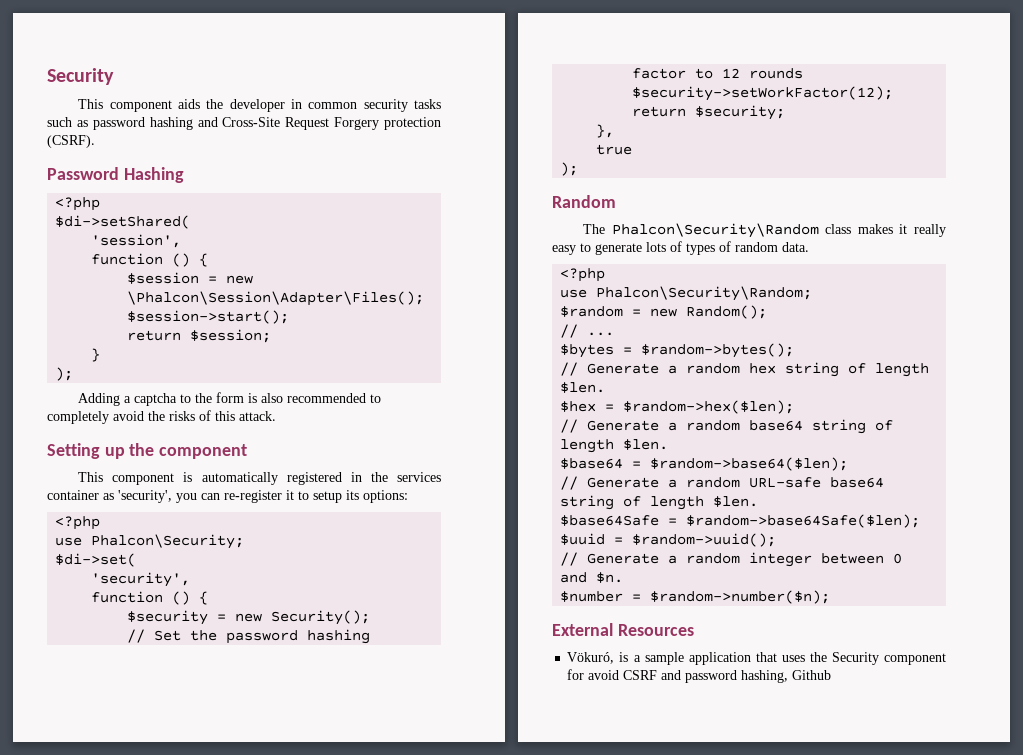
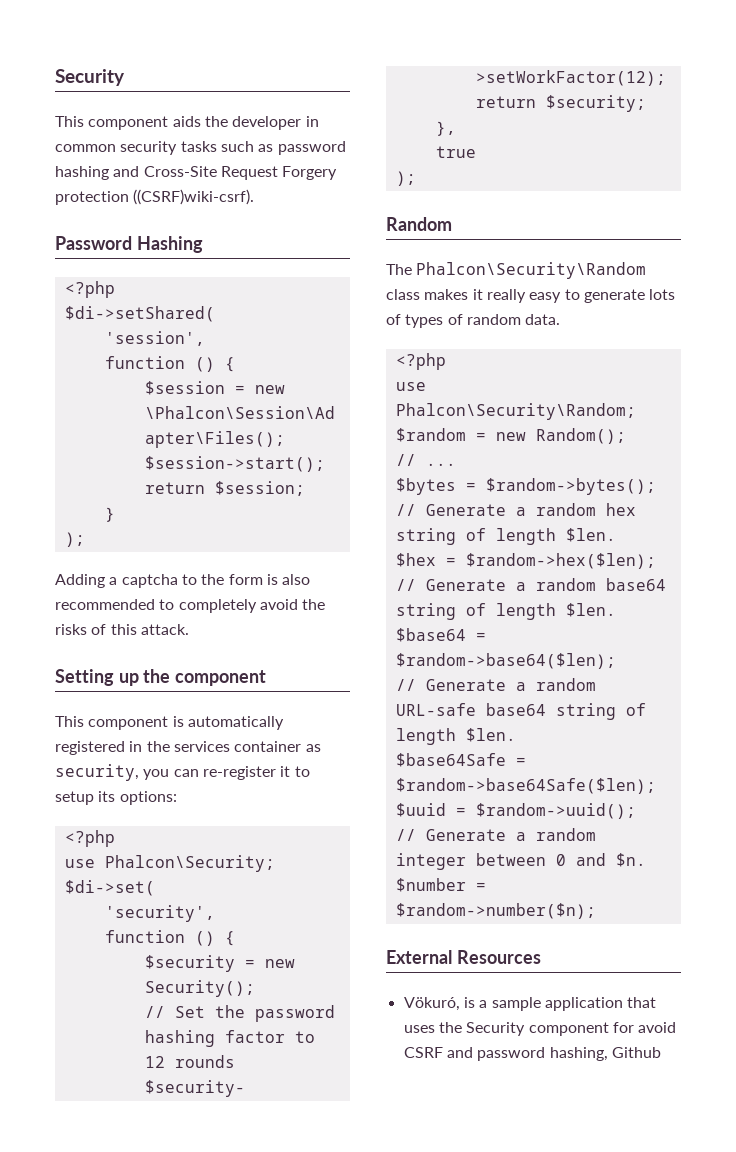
[47,135,95,148] (CSRF). -> [133,189,255,205] ((CSRF)wiki-csrf).
[118,490,172,503] 'security', -> [55,764,139,781] security,

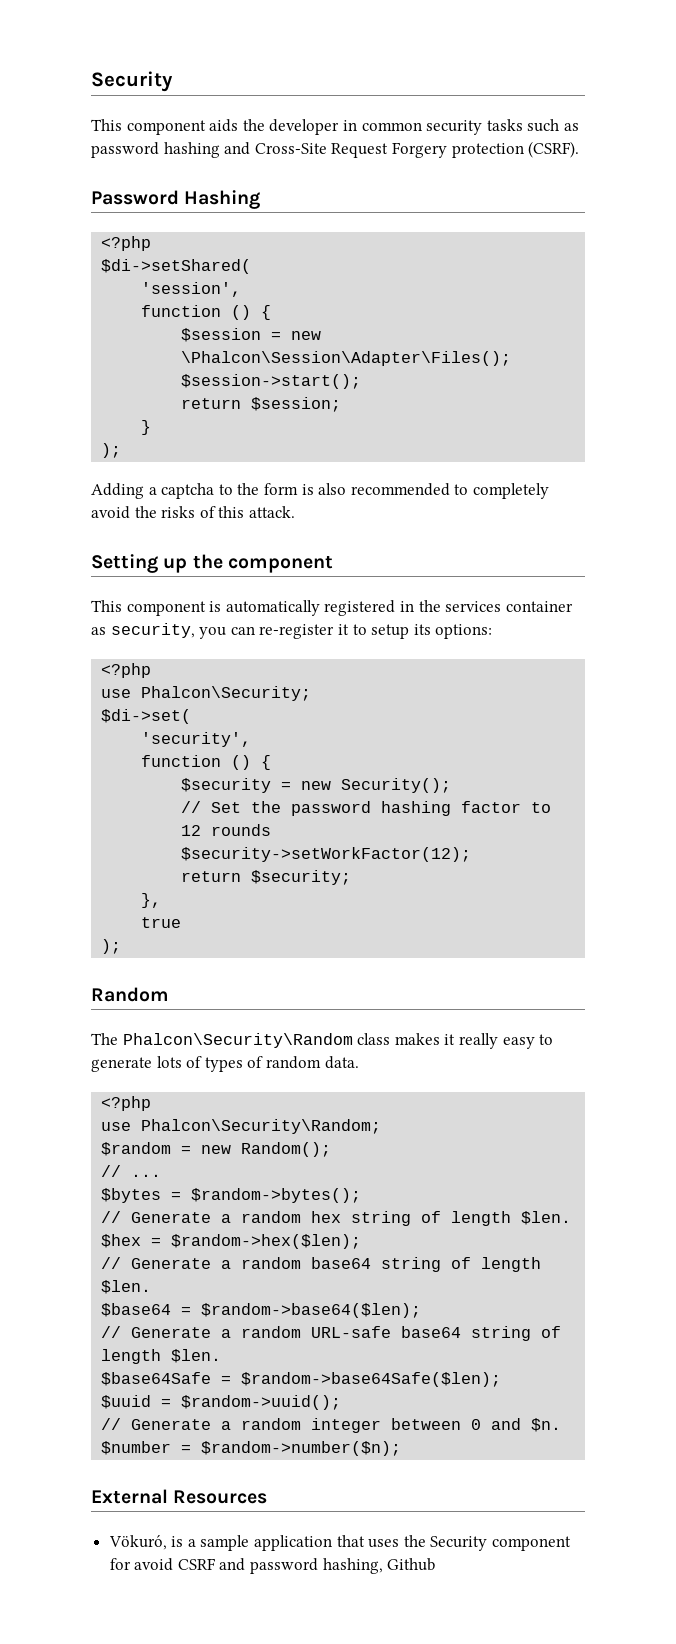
[133,189,255,205] ((CSRF)wiki-csrf). -> [528,141,580,158] (CSRF).

